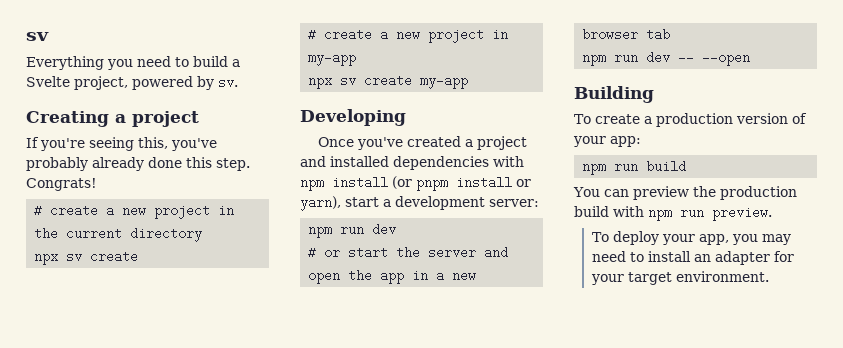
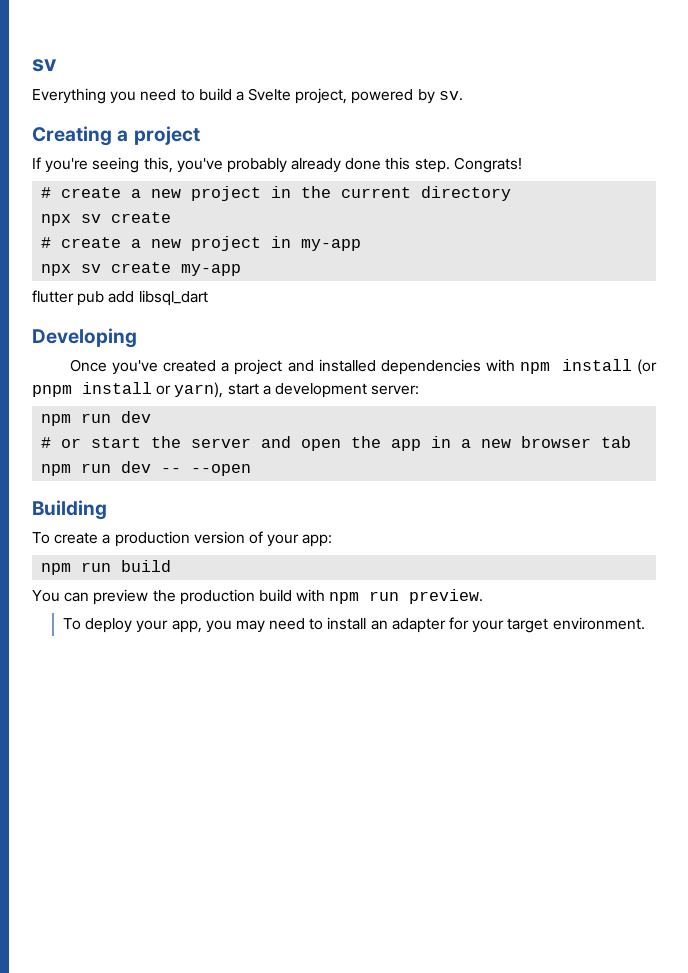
(469, 81) none -> [32,290,208,306] // flutter pub add libsql_dart

